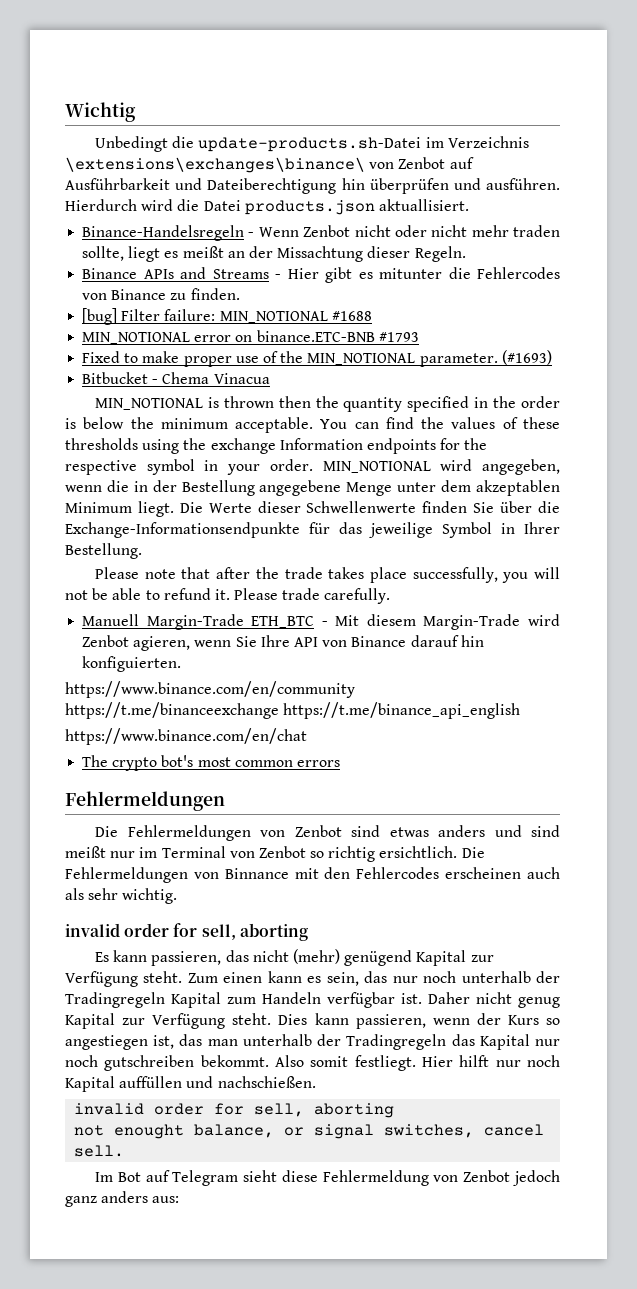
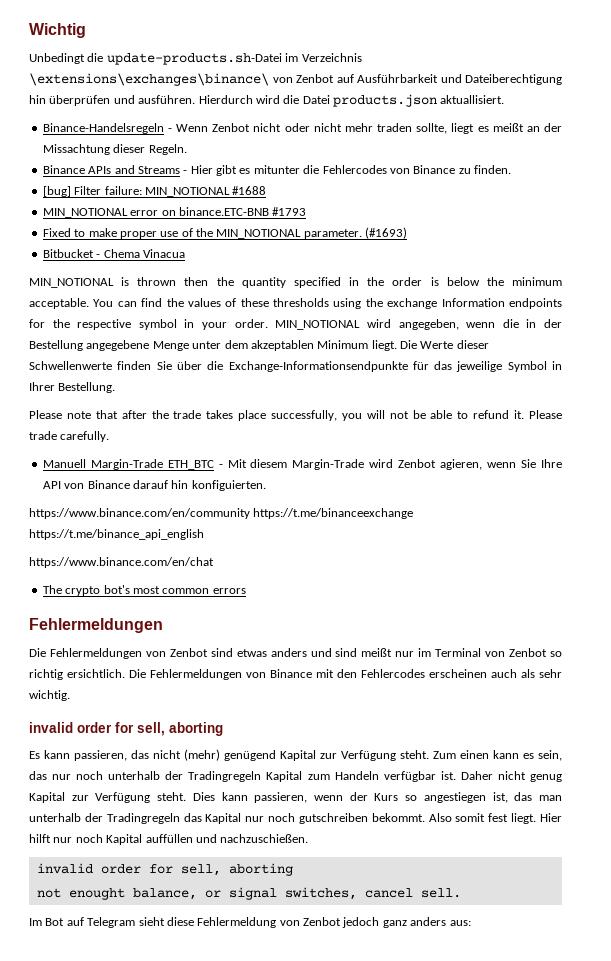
[224,868,289,879] Binnance -> [270,669,312,678] Binance
[354,1055,416,1071] festliegt. -> [488,813,537,824] fest liegt.
[217,1076,316,1088] nachschießen. -> [220,834,309,843] nachzuschießen.

